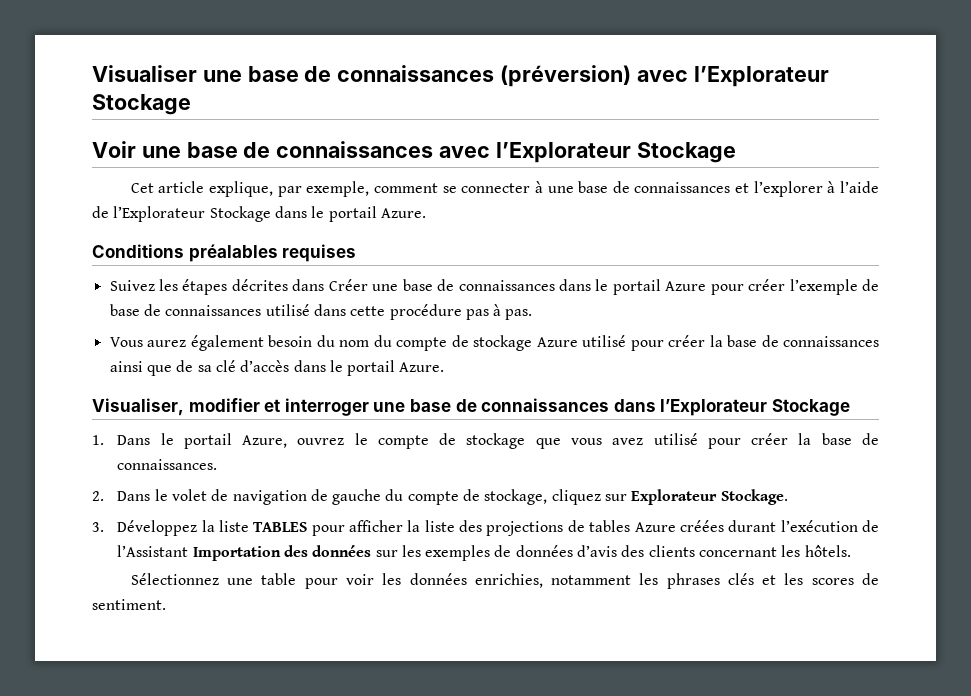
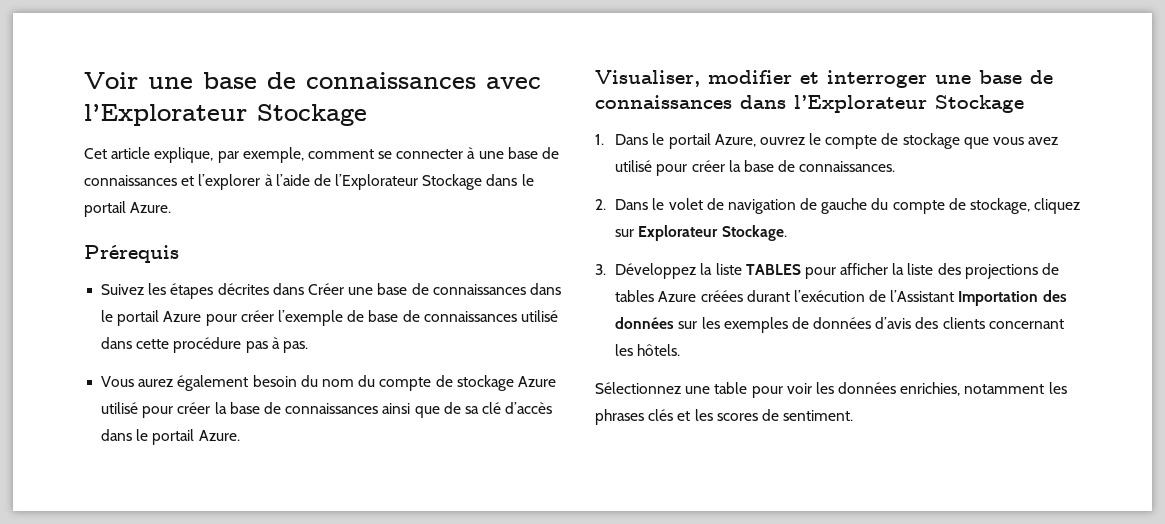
[92,65,829,87] [92,94,191,115] Visualiser une base de connaissances (préversion) avec l’Explorateur Stockage // -> (84, 80) none
[92,244,357,262] Conditions préalables requises -> [84,245,179,263] Prérequis

